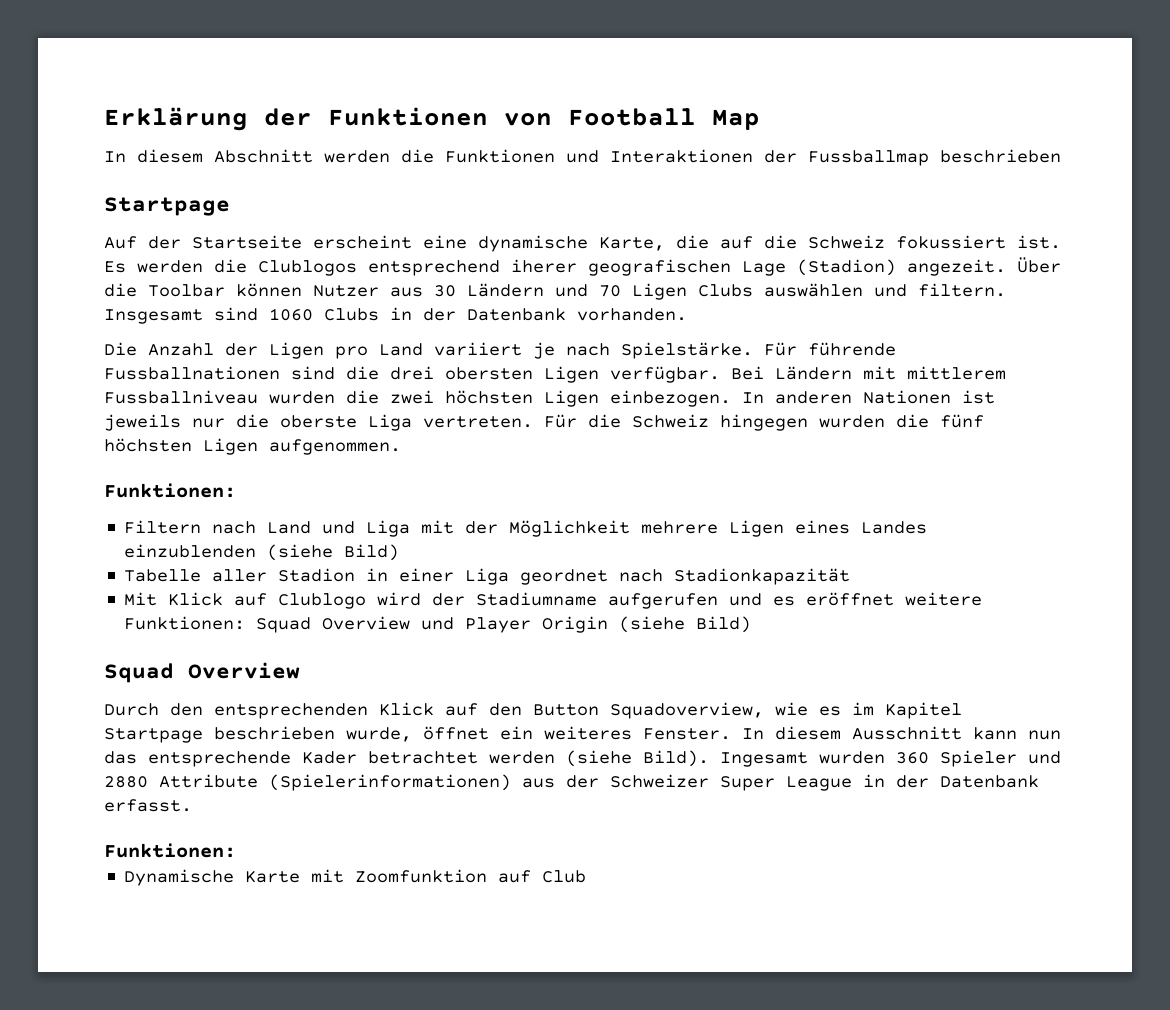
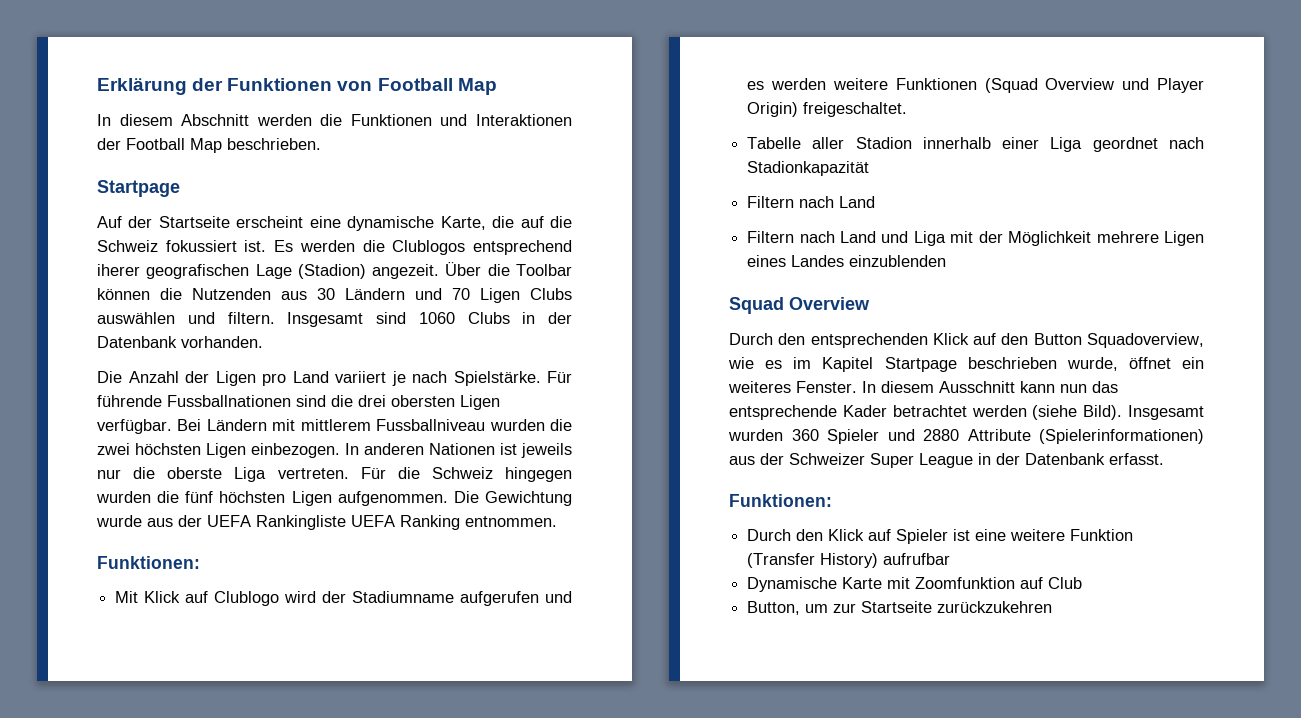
[808,149,1061,166] Fussballmap beschrieben -> [126,138,321,153] Football Map beschrieben.
[313,285,379,297] Nutzer -> [160,288,271,300] die Nutzenden
[104,483,236,498] // Funktionen: -> [453,491,572,506] [96,515,557,530] [97,556,200,569] [115,591,572,606] [747,78,1204,93] [747,102,908,117] [747,137,1204,152] [747,161,870,176] [747,196,876,208] Die Gewichtung wurde aus der UEFA Rankingliste UEFA Ranking entnommen. // Funktionen: // Mit Klick auf Clublogo wird der Stadiumname aufgerufen und es werden weitere Funktionen (Squad Overview und Player Origin) freigeschaltet. // Tabelle aller Stadion innerhalb einer Liga geordnet nach Stadionkapazität // Filtern nach Land
[267,544,400,561] [124,568,851,585] [124,592,983,609] [124,616,752,633] (siehe Bild) // Tabelle aller Stadion in einer Liga geordnet nach Stadionkapazität // Mit Klick auf Clublogo wird der Stadiumname aufgerufen und es eröffnet weitere Funktionen: Squad Overview und Player Origin (siehe Bild) -> (947, 261) none
[720,752,808,767] Ingesamt -> [1128,405,1204,420] Insgesamt
(236, 850) none -> [747,529,1134,544] [747,553,951,568] // Durch den Klick auf Spieler ist eine weitere Funktion (Transfer History) aufrufbar
(587, 876) none -> [747,601,1053,615] // Button, um zur Startseite zurückzukehren

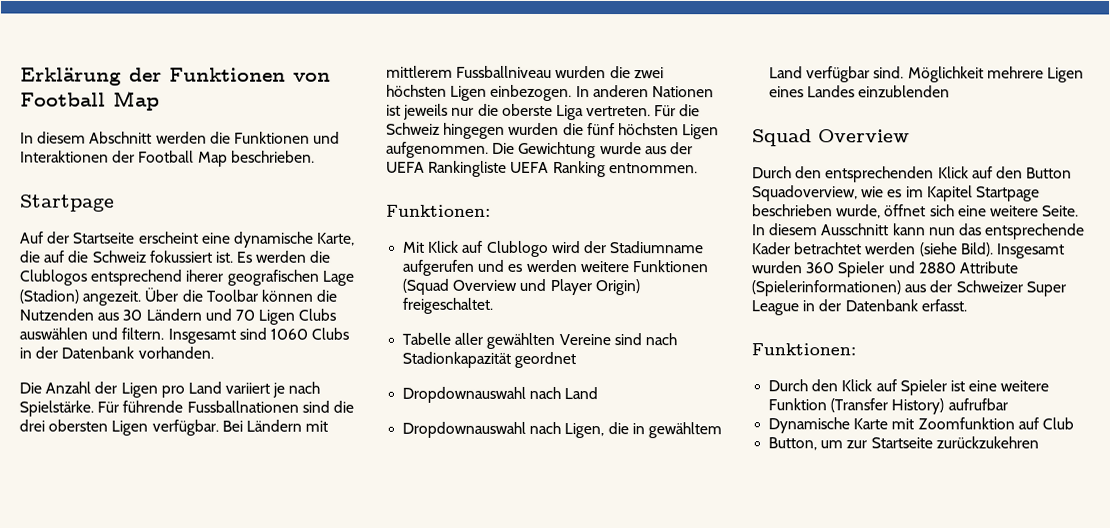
[855,137,1158,152] Stadion innerhalb einer Liga geordnet -> [486,332,642,350] gewählten Vereine sind
[747,196,795,208] // Filtern -> [514,351,577,369] [402,386,527,403] geordnet // Dropdownauswahl
[747,231,1003,246] Filtern nach Land und Liga mit der -> [402,421,722,439] [769,66,905,83] Dropdownauswahl nach Ligen, die in gewähltem Land verfügbar sind.
[1182,357,1204,369] [728,381,857,393] ein weiteres Fenster. -> [929,204,1080,217] sich eine weitere Seite.

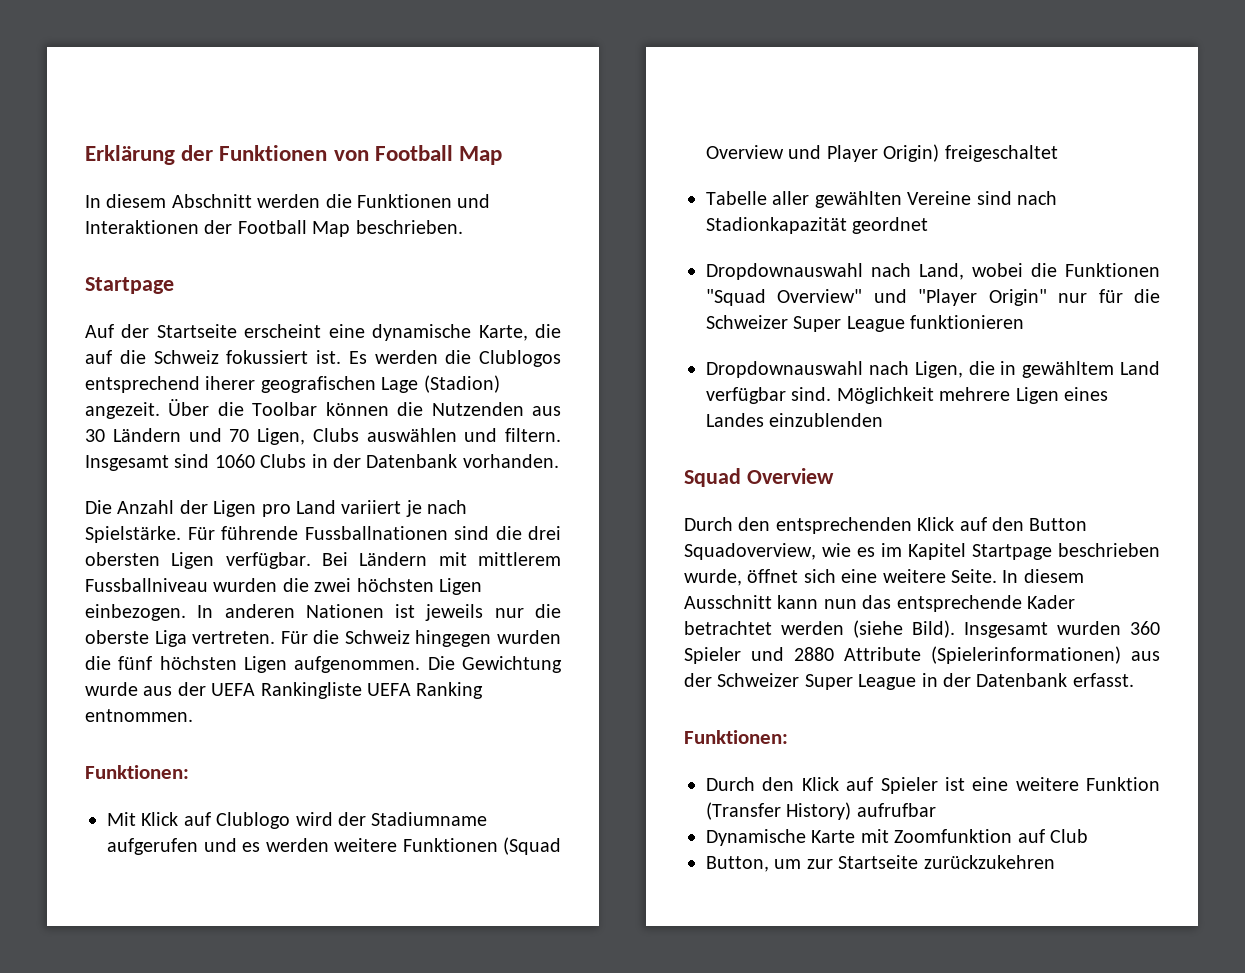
[258,309,296,325] Ligen -> [257,428,305,445] Ligen,
[402,297,494,314] freigeschaltet. -> [944,145,1058,162] freigeschaltet
[564,387,599,400] Land -> [919,263,1160,280] [706,289,1160,306] [706,315,1025,332] Land, wobei die Funktionen "Squad Overview" und "Player Origin" nur für die Schweizer Super League funktionieren

